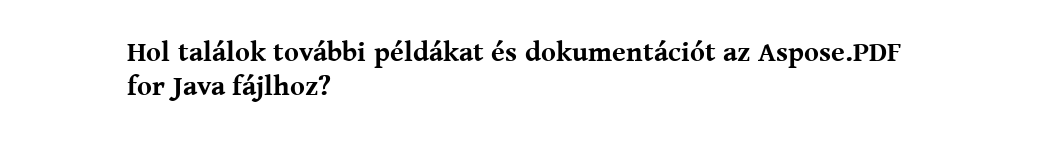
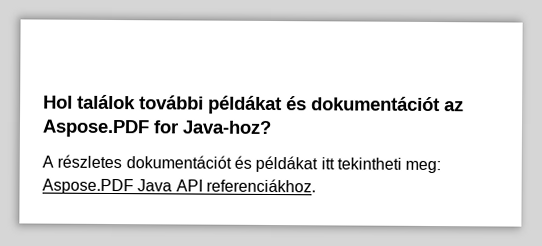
[168,74,332,102] Java fájlhoz? -> [182,120,272,134] [42,154,442,174] [42,178,316,195] Java-hoz? // A részletes dokumentációt és példákat itt tekintheti meg: Aspose.PDF Java API referenciákhoz.

